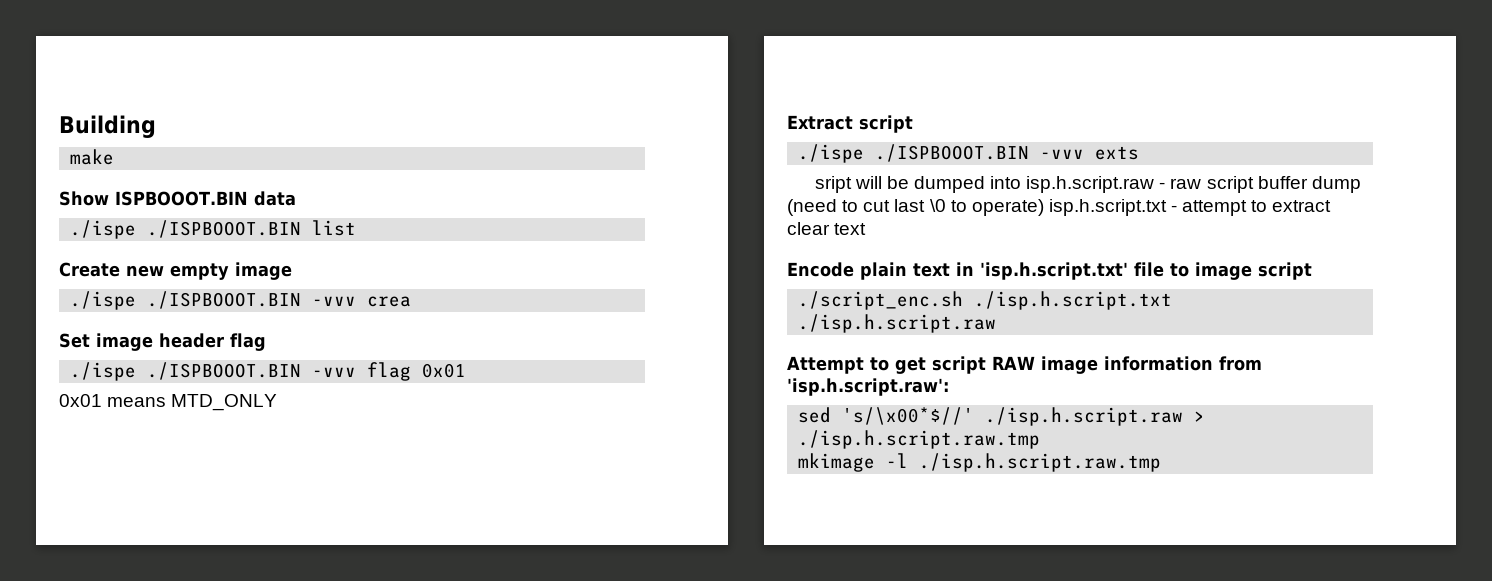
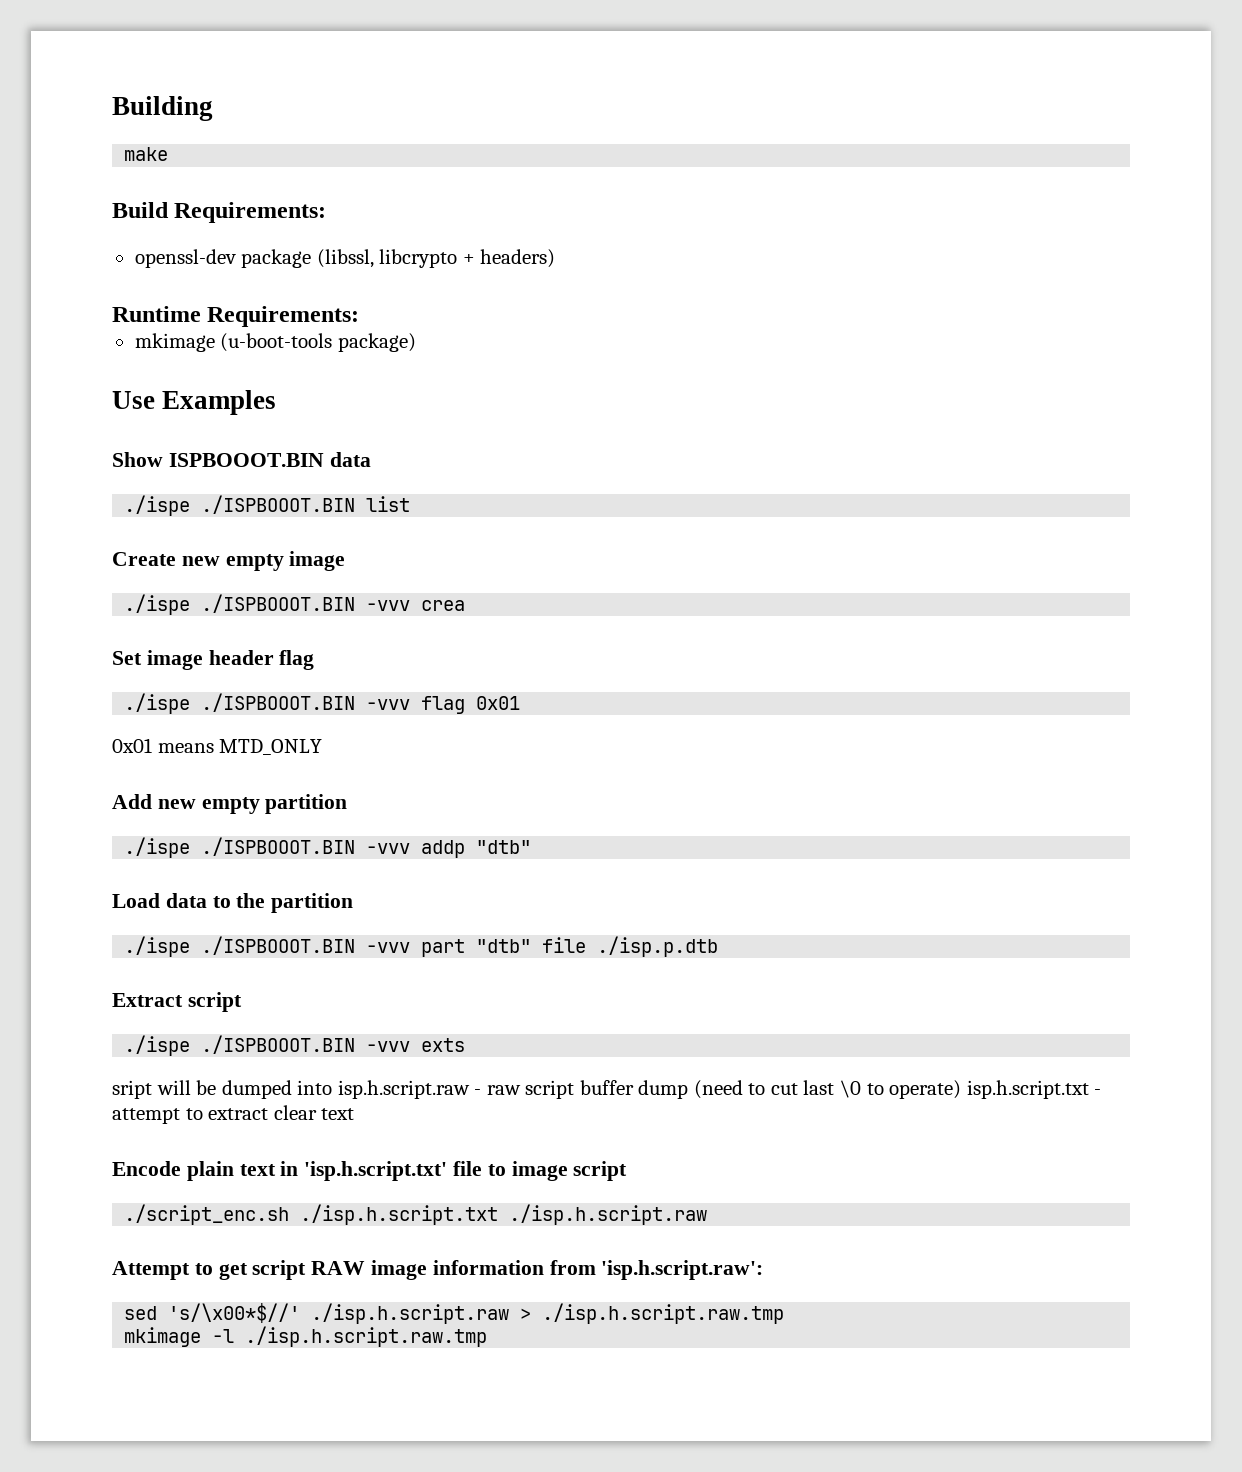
(115, 157) none -> [112,202,327,223] [134,249,556,268] [112,306,360,327] [134,333,416,352] [112,390,277,415] // Build Requirements: // openssl-dev package (libssl, libcrypto + headers) // Runtime Requirements: // mkimage (u-boot-tools package) // Use Examples
(278, 402) none -> [112,794,348,814] [124,837,532,858] [112,893,354,913] [124,936,719,957] // Add new empty partition // ./ispe ./ISPBOOOT.BIN -vvv addp "dtb" // Load data to the partition // ./ispe ./ISPBOOOT.BIN -vvv part "dtb" file ./isp.p.dtb

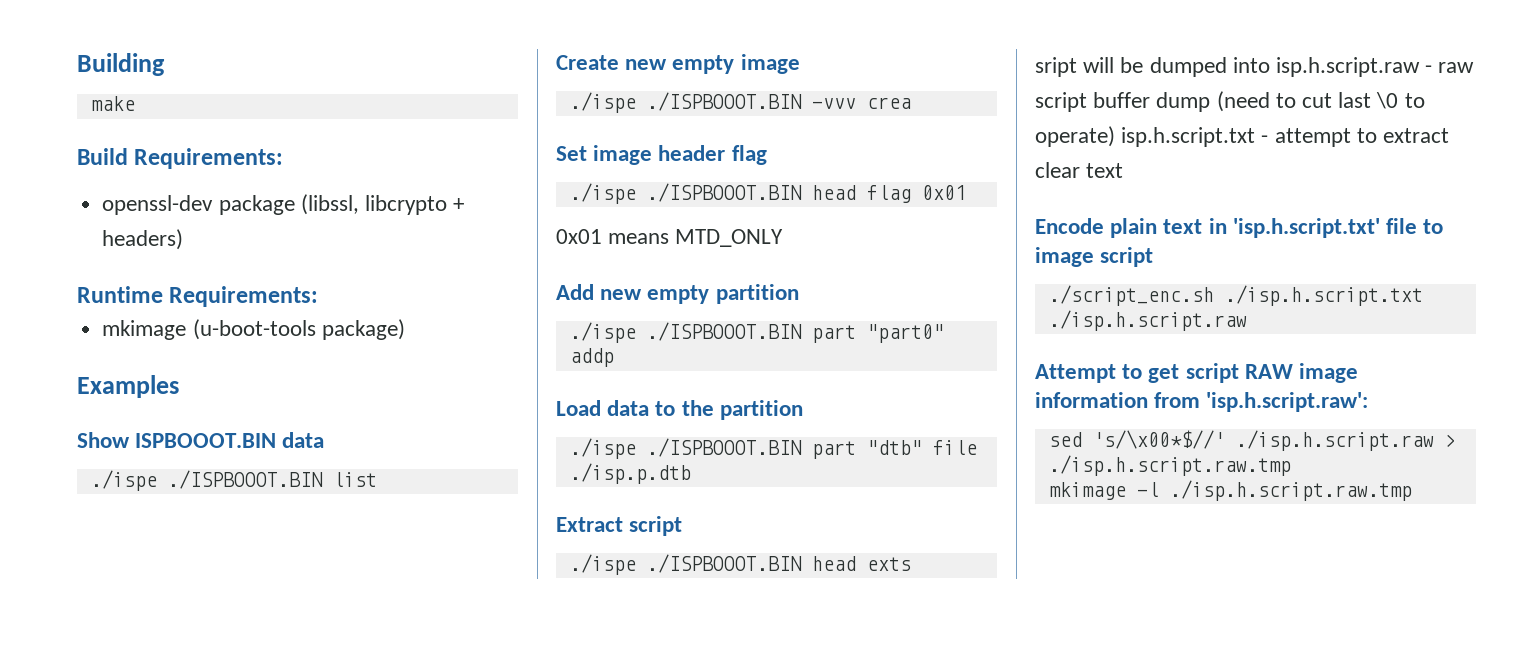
[112,391,155,409] Use -> (405, 329) none
[366,699,411,710] -vvv -> [811,185,856,200] head
[366,843,411,854] -vvv -> [811,324,944,343] part "part0"
[476,840,532,854] "dtb" -> (614, 357) none
[366,942,411,953] -vvv -> (802, 447) none
[366,1041,411,1052] -vvv -> [811,556,856,571] head

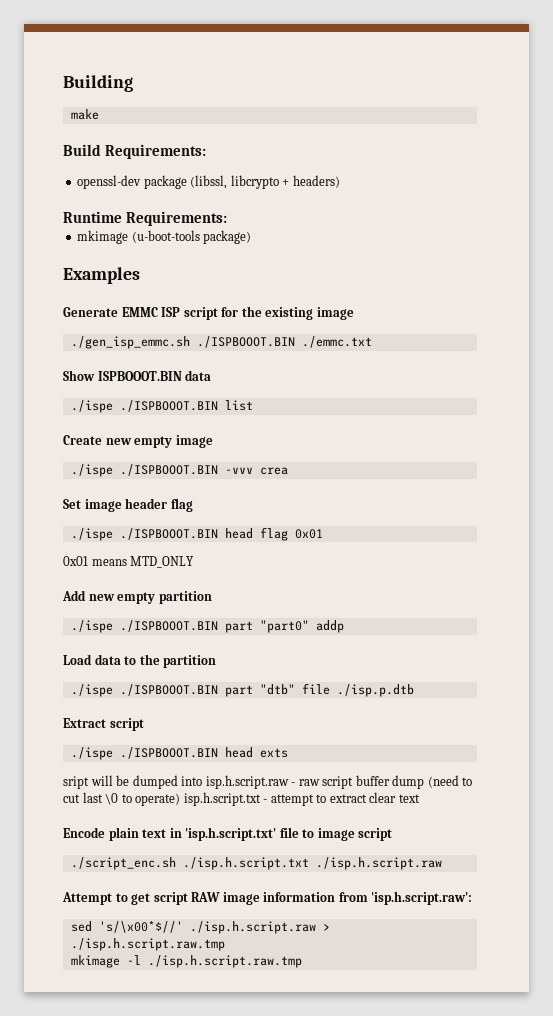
(179, 386) none -> [63,306,354,320] [70,336,372,349] // Generate EMMC ISP script for the existing image // ./gen_isp_emmc.sh ./ISPBOOOT.BIN ./emmc.txt

